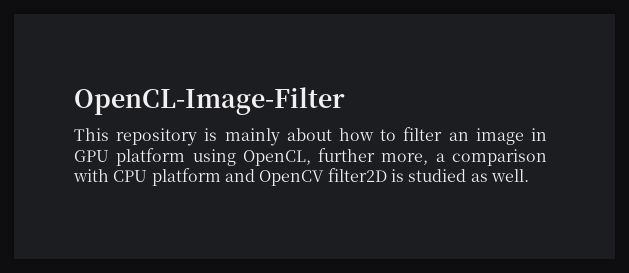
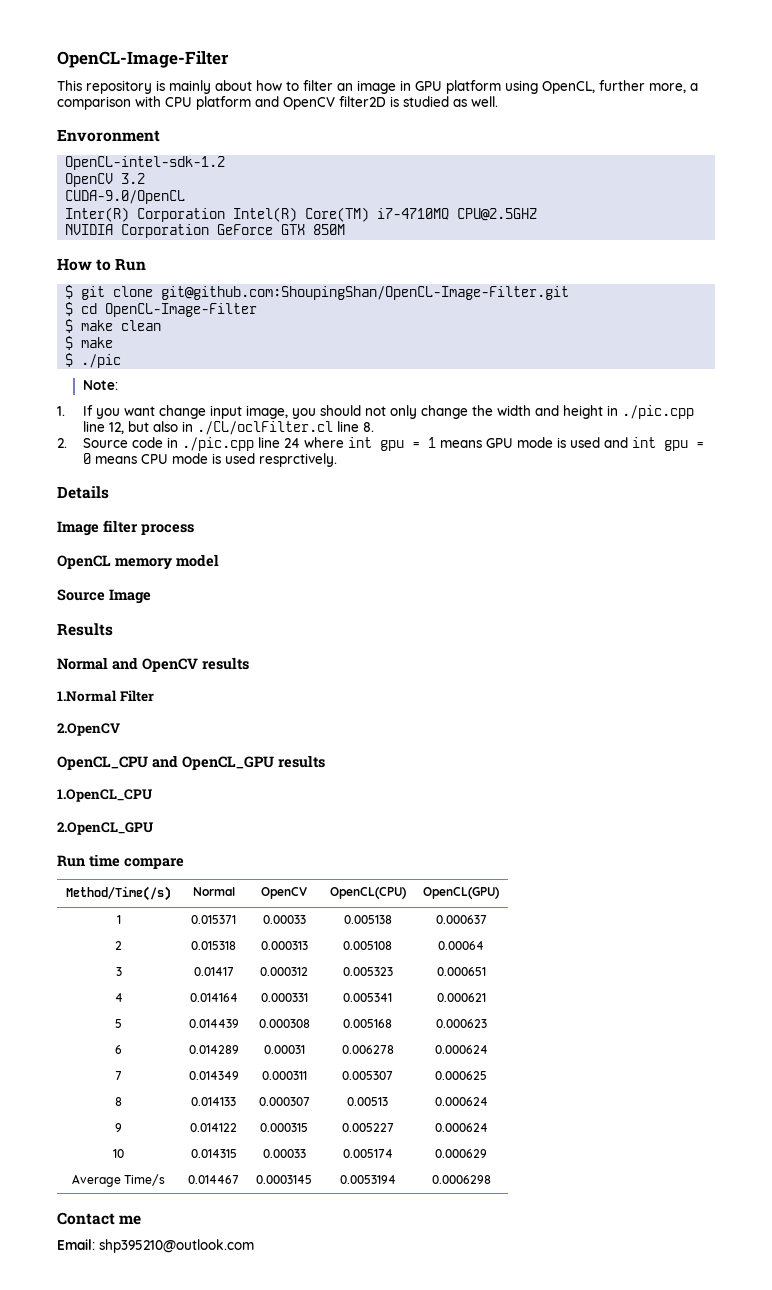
(529, 175) none -> [57,129,160,142] [65,156,226,170] [65,173,146,187] [65,190,186,204] [65,207,538,222] [65,224,346,238] [57,258,147,271] [65,285,570,300] [65,302,258,317] [65,319,162,333] [65,336,114,350] [65,353,122,368] [82,380,118,390] [57,405,694,419] [82,421,374,435] [57,437,704,451] [82,453,337,467] [57,486,109,499] [57,520,194,536] [57,554,219,570] [57,589,151,604] [57,623,113,636] [57,657,249,672] [57,690,154,702] [57,723,120,736] [57,755,325,770] [57,789,152,802] [57,822,153,835] [57,854,184,869] [66,886,171,901] [192,887,235,896] [261,887,307,899] [329,887,406,899] [423,887,499,899] [116,915,121,924] [191,915,236,924] [262,915,306,924] [343,915,392,924] [435,915,487,924] [115,941,122,950] [191,941,236,950] [260,941,308,950] [343,941,392,950] [438,941,484,950] [115,967,122,976] [193,967,234,976] [260,967,308,976] [342,967,393,976] [436,967,486,976] [114,993,123,1002] [189,993,238,1002] [260,993,308,1002] [343,993,392,1002] [436,993,486,1002] [115,1019,122,1028] [188,1019,239,1028] [258,1019,310,1028] [343,1019,392,1028] [435,1019,487,1028] [115,1045,122,1054] [188,1045,239,1054] [263,1045,305,1054] [341,1045,394,1054] [434,1045,488,1054] [115,1071,122,1080] [188,1071,239,1080] [261,1071,307,1080] [342,1071,393,1080] [435,1071,487,1080] [115,1097,122,1106] [191,1097,236,1106] [258,1097,310,1106] [347,1097,388,1106] [434,1097,488,1106] [115,1123,122,1132] [190,1123,237,1132] [260,1123,308,1132] [341,1123,394,1132] [434,1123,488,1132] [113,1149,124,1158] [190,1149,237,1158] [262,1149,306,1158] [342,1149,393,1158] [435,1149,487,1158] [71,1174,166,1187] [188,1175,239,1184] [256,1175,312,1184] [339,1175,396,1184] [431,1175,491,1184] [57,1212,142,1225] [57,1239,254,1253] // Envoronment // OpenCL-intel-sdk-1.2 // OpenCV 3.2 // CUDA-9.0/OpenCL // Inter(R) Corporation Intel(R) Core(TM) i7-4710MQ CPU@2.5GHZ // NVIDIA Corporation GeForce GTX 850M // How to Run // $ git clone git@github.com:ShoupingShan/OpenCL-Image-Filter.git // $ cd OpenCL-Image-Filter // $ make clean // $ make // $ ./pic // Note: // 1. If you want change input image, you should not only change the width and height in ./pic.cpp line 12, but also in ./CL/oclFilter.cl line 8. // 2. Source code in ./pic.cpp line 24 where int gpu = 1 means GPU mode is used and int gpu = 0 means CPU mode is used resprctively. // Details // Image filter process // OpenCL memory model // Source Image // Results // Normal and OpenCV results // 1.Normal Filter // 2.OpenCV // OpenCL_CPU and OpenCL_GPU results // 1.OpenCL_CPU // 2.OpenCL_GPU // Run time compare // Method/Time(/s) | Normal | OpenCV | OpenCL(CPU) | OpenCL(GPU) // 1 | 0.015371 | 0.00033 | 0.005138 | 0.000637 // 2 | 0.015318 | 0.000313 | 0.005108 | 0.00064 // 3 | 0.01417 | 0.000312 | 0.005323 | 0.000651 // 4 | 0.014164 | 0.000331 | 0.005341 | 0.000621 // 5 | 0.014439 | 0.000308 | 0.005168 | 0.000623 // 6 | 0.014289 | 0.00031 | 0.006278 | 0.000624 // 7 | 0.014349 | 0.000311 | 0.005307 | 0.000625 // 8 | 0.014133 | 0.000307 | 0.00513 | 0.000624 // 9 | 0.014122 | 0.000315 | 0.005227 | 0.000624 // 10 | 0.014315 | 0.00033 | 0.005174 | 0.000629 // Average Time/s | 0.014467 | 0.0003145 | 0.0053194 | 0.0006298 // Contact me // Email: shp395210@outlook.com

